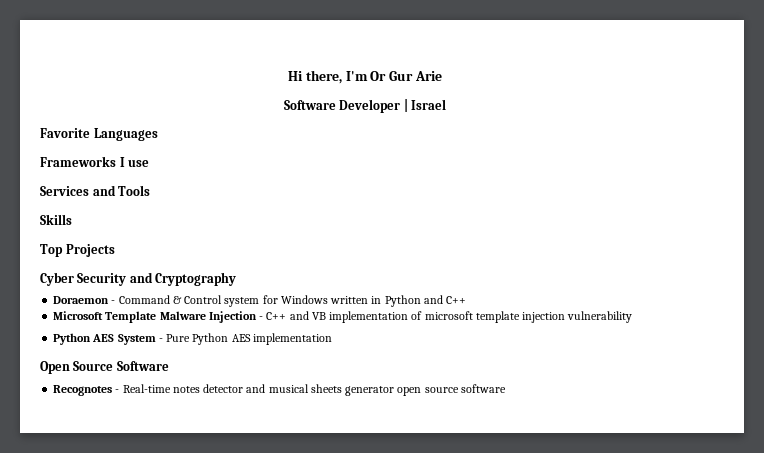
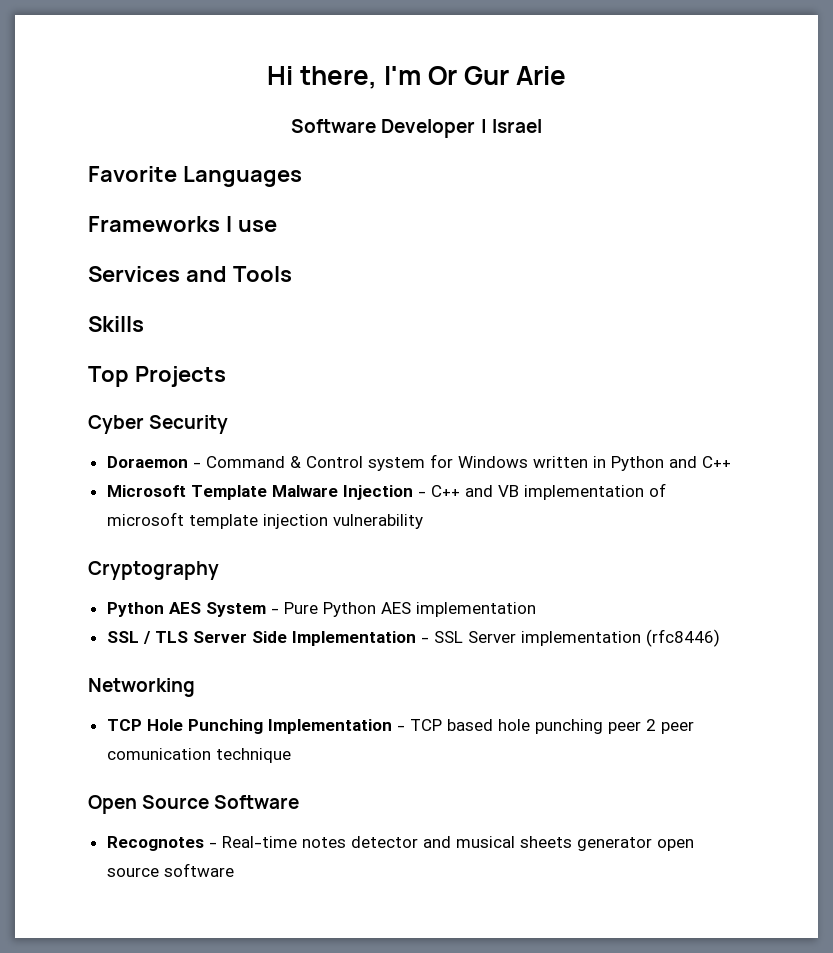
[129,272,237,286] and Cryptography -> (229, 424) none
(633, 317) none -> [88,561,219,580] // Cryptography
(332, 339) none -> [106,629,720,647] [88,678,195,697] [106,719,694,734] [106,748,291,763] // SSL / TLS Server Side Implementation - SSL Server implementation (rfc8446) // Networking // TCP Hole Punching Implementation - TCP based hole punching peer 2 peer comunication technique

